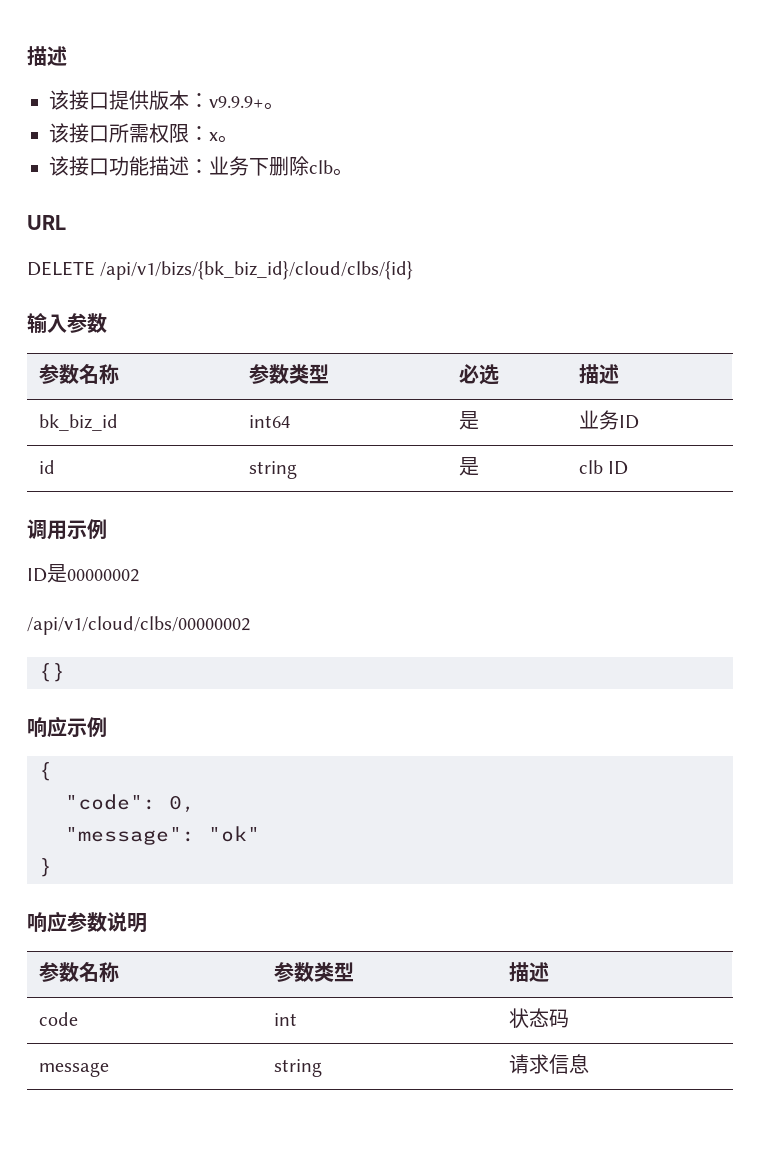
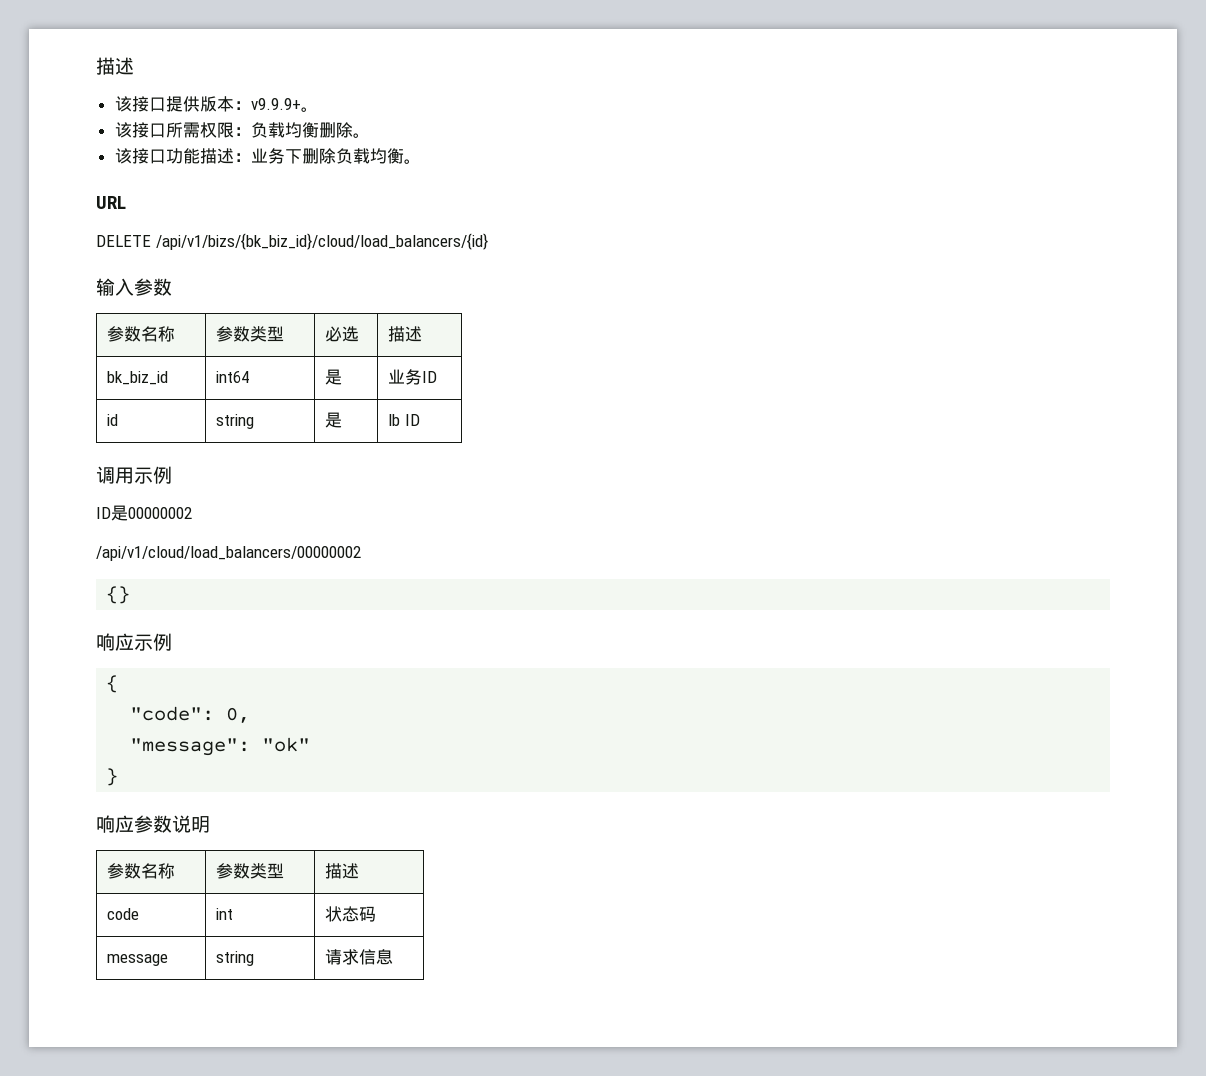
[209,132,218,141] x -> [250,122,353,138] 负载均衡删除
[309,160,333,174] clb -> [335,148,404,164] 负载均衡
[100,261,414,280] /api/v1/bizs/{bk_biz_id}/cloud/clbs/{id} -> [155,233,488,250] /api/v1/bizs/{bk_biz_id}/cloud/load_balancers/{id}
[578,460,603,474] clb -> [388,414,401,426] lb
[27,616,250,635] /api/v1/cloud/clbs/00000002 -> [96,546,361,561] /api/v1/cloud/load_balancers/00000002

